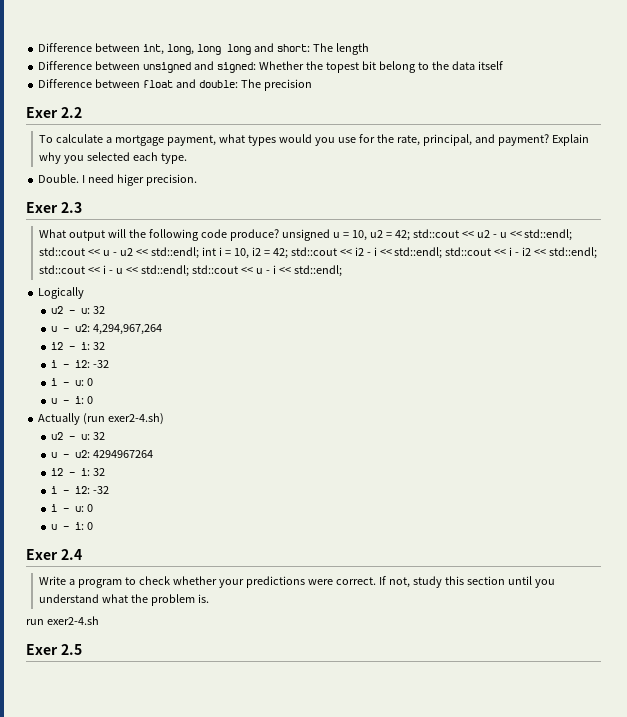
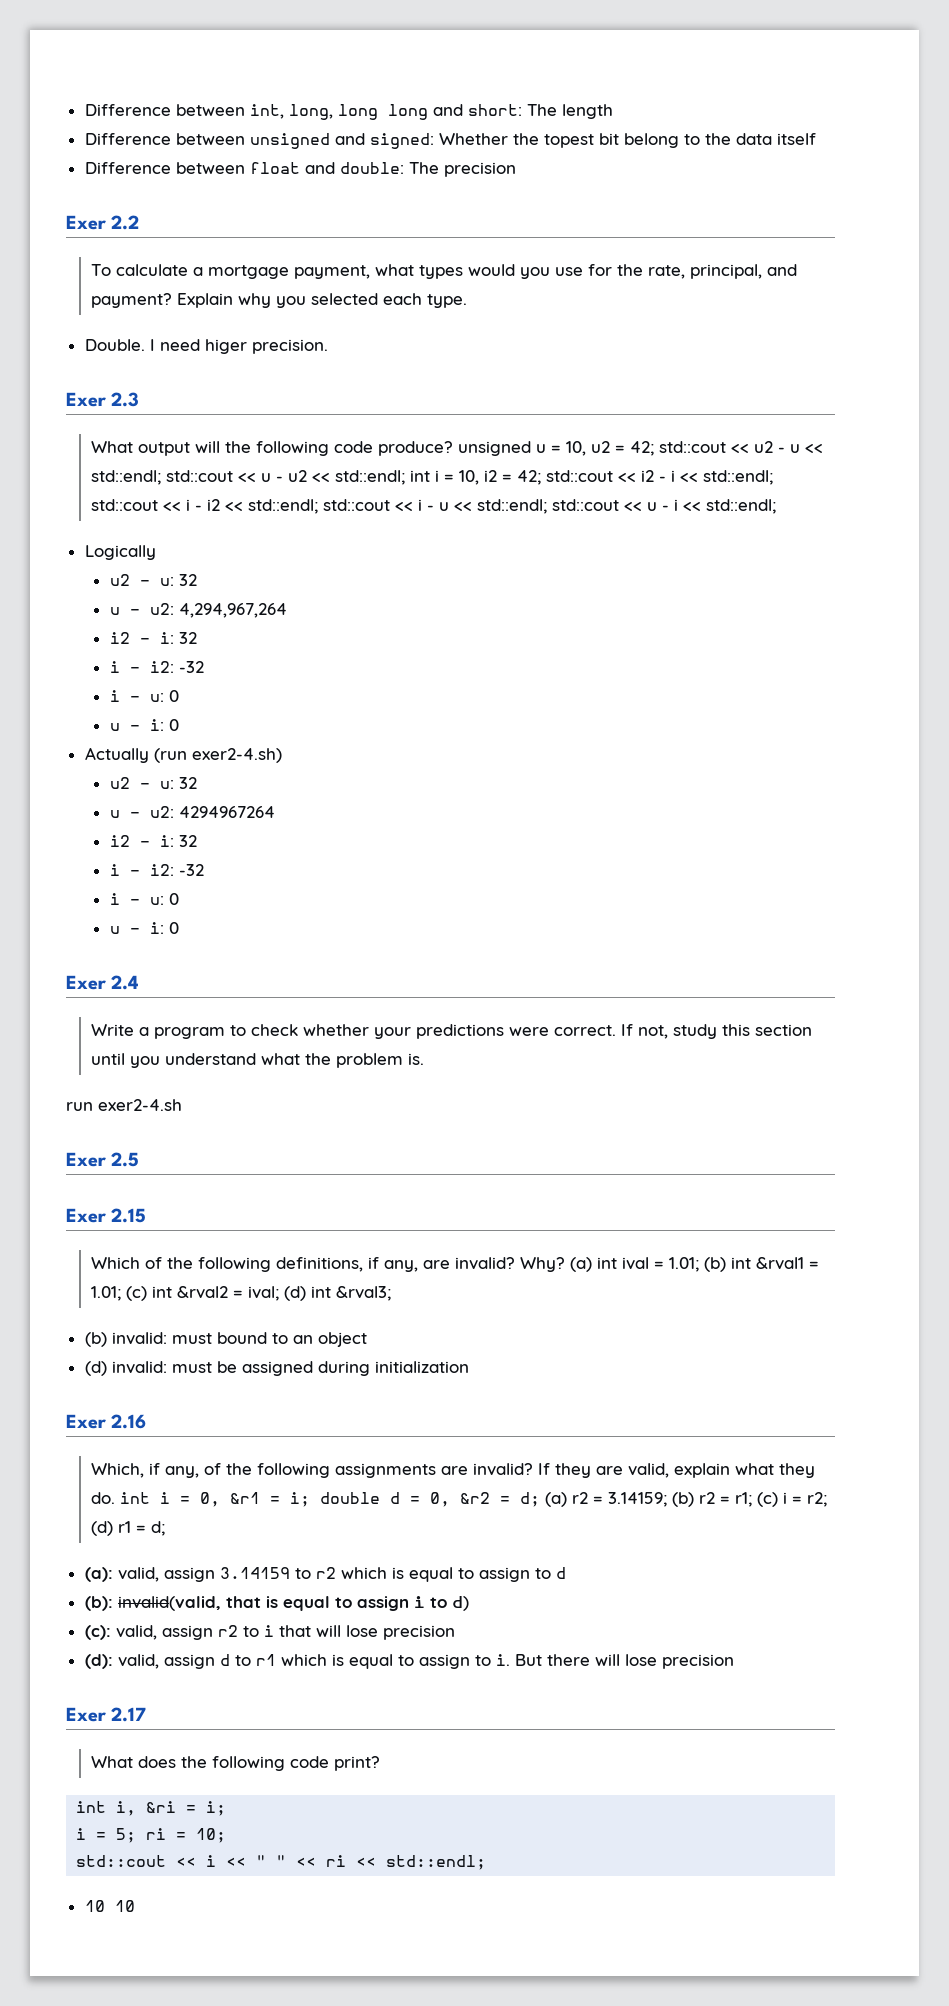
(82, 649) none -> [66,1208,147,1223] [90,1257,819,1272] [90,1286,391,1301] [84,1332,367,1347] [84,1361,469,1376] [66,1414,147,1429] [90,1463,815,1478] [90,1492,827,1507] [90,1521,165,1536] [84,1567,566,1582] [84,1596,469,1611] [84,1625,455,1640] [84,1654,734,1669] [66,1707,147,1722] [90,1756,380,1771] [76,1801,227,1816] [76,1828,227,1843] [76,1855,487,1870] [84,1900,135,1912] // Exer 2.15 // Which of the following definitions, if any, are invalid? Why? (a) int ival = 1.01; (b) int &rval1 = 1.01; (c) int &rval2 = ival; (d) int &rval3; // (b) invalid: must bound to an object // (d) invalid: must be assigned during initialization // Exer 2.16 // Which, if any, of the following assignments are invalid? If they are valid, explain what they do. int i = 0, &r1 = i; double d = 0, &r2 = d; (a) r2 = 3.14159; (b) r2 = r1; (c) i = r2; (d) r1 = d; // (a): valid, assign 3.14159 to r2 which is equal to assign to d // (b): invalid(valid, that is equal to assign i to d) // (c): valid, assign r2 to i that will lose precision // (d): valid, assign d to r1 which is equal to assign to i. But there will lose precision // Exer 2.17 // What does the following code print? // int i, &ri = i; // i = 5; ri = 10; // std::cout << i << " " << ri << std::endl; // 10 10

